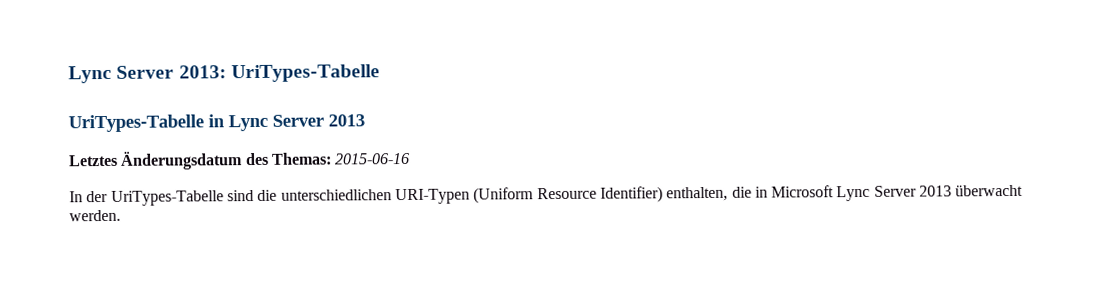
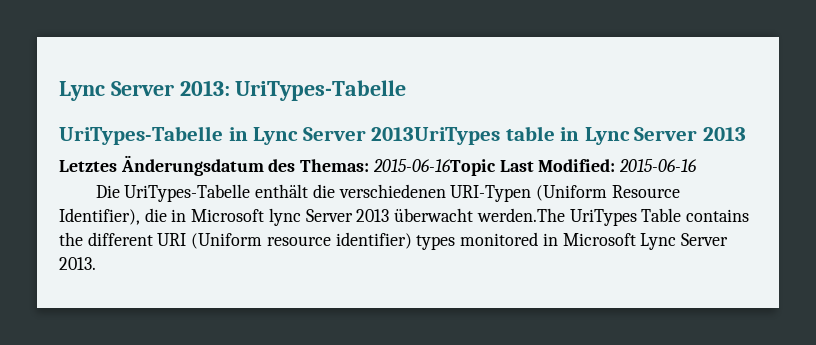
(324, 120) none -> [371,126,698,145] 2013UriTypes table in Lync Server
[335,152,411,165] [69,189,392,206] 2015-06-16 // In der UriTypes-Tabelle sind die unterschiedlichen -> [372,159,697,176] [95,184,446,202] 2015-06-16Topic Last Modified: 2015-06-16 // Die UriTypes-Tabelle enthält die verschiedenen
[599,186,729,203] Identifier) enthalten, -> [59,208,140,225] Identifier),
[836,184,1024,202] [69,209,121,222] Lync Server 2013 überwacht werden. -> [268,208,749,226] [59,232,728,250] [59,257,96,270] lync Server 2013 überwacht werden.The UriTypes Table contains the different URI (Uniform resource identifier) types monitored in Microsoft Lync Server 2013.

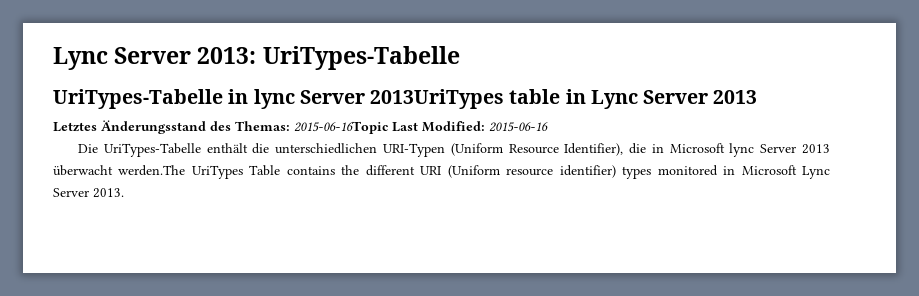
[253,127,299,145] Lync -> [253,89,295,109] lync
[120,155,264,176] Änderungsdatum -> [101,120,206,134] Änderungsstand
[338,184,446,198] verschiedenen -> [275,143,378,154] unterschiedlichen

